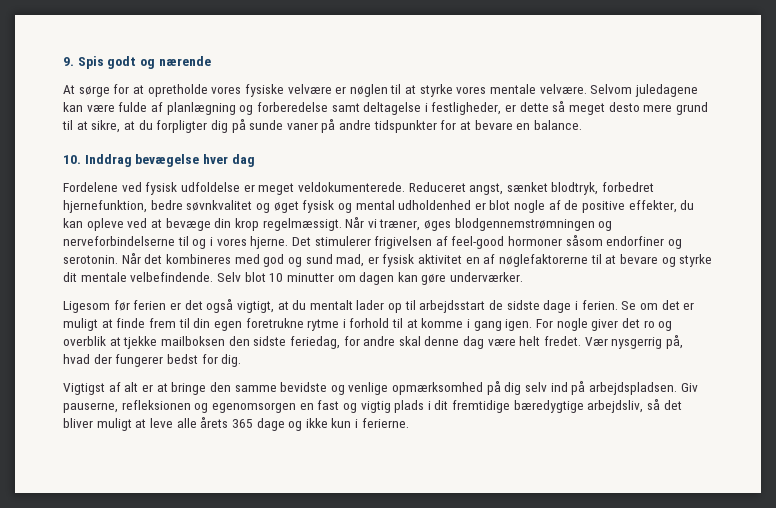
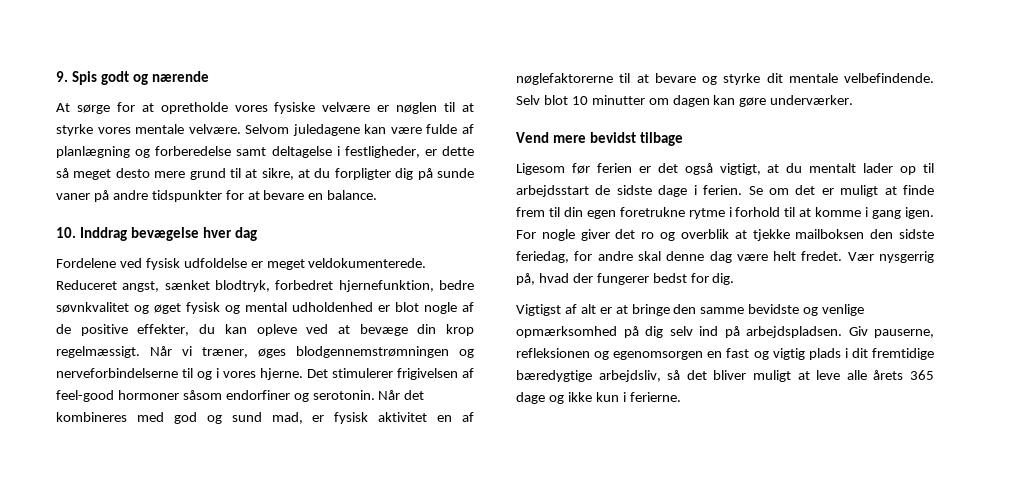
(524, 277) none -> [516,132,683,146] // Vend mere bevidst tilbage

